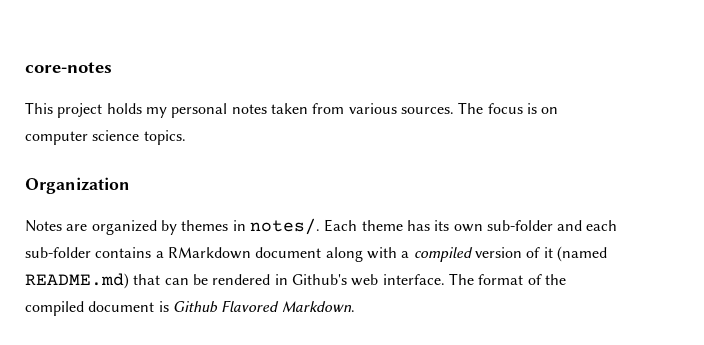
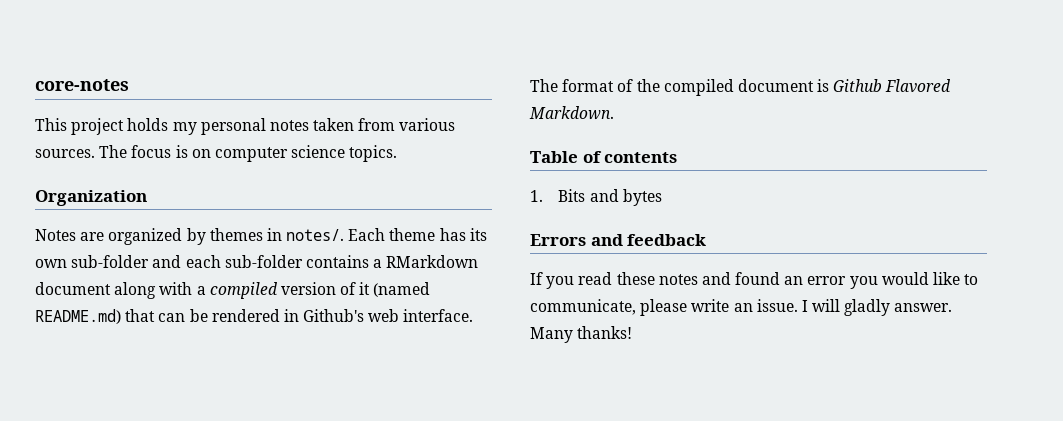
(355, 306) none -> [530,151,678,163] [530,189,662,206] [530,234,707,246] [530,272,979,289] [530,299,953,316] [530,326,633,343] // Table of contents // 1. Bits and bytes // Errors and feedback // If you read these notes and found an error you would like to communicate, please write an issue. I will gladly answer. Many thanks!

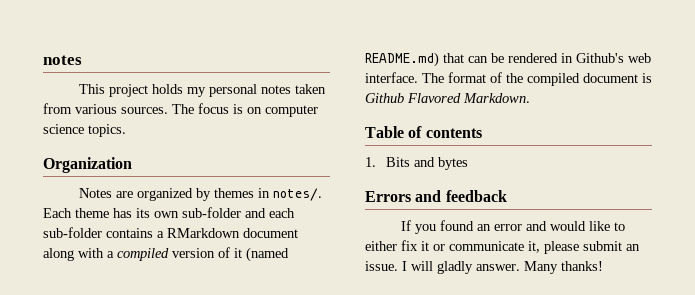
[35,79,129,91] core-notes -> [43,55,82,65] notes
[578,272,731,285] read these notes and -> (436, 229) none
[849,276,878,289] you -> [525,221,547,231] and
[530,299,730,316] communicate, please write -> [365,240,622,254] either fix it or communicate it, please submit

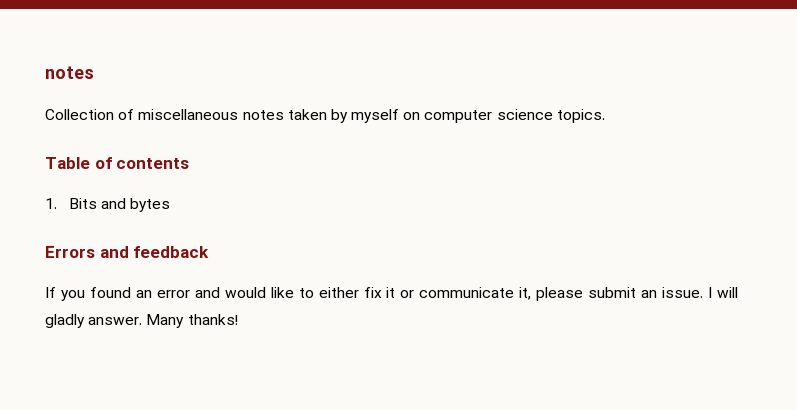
[78,84,326,97] [43,103,318,117] [43,124,126,137] [43,157,132,173] [78,188,322,201] [43,207,295,218] [43,227,298,238] [43,247,289,262] [365,52,651,67] [365,72,652,86] [365,93,530,103] This project holds my personal notes taken from various sources. The focus is on computer science topics. // Organization // Notes are organized by themes in notes/. Each theme has its own sub-folder and each sub-folder contains a RMarkdown document along with a compiled version of it (named README.md) that can be rendered in Github's web interface. The format of the compiled document is Github Flavored Markdown. -> [45,109,605,123] Collection of miscellaneous notes taken by myself on computer science topics.

